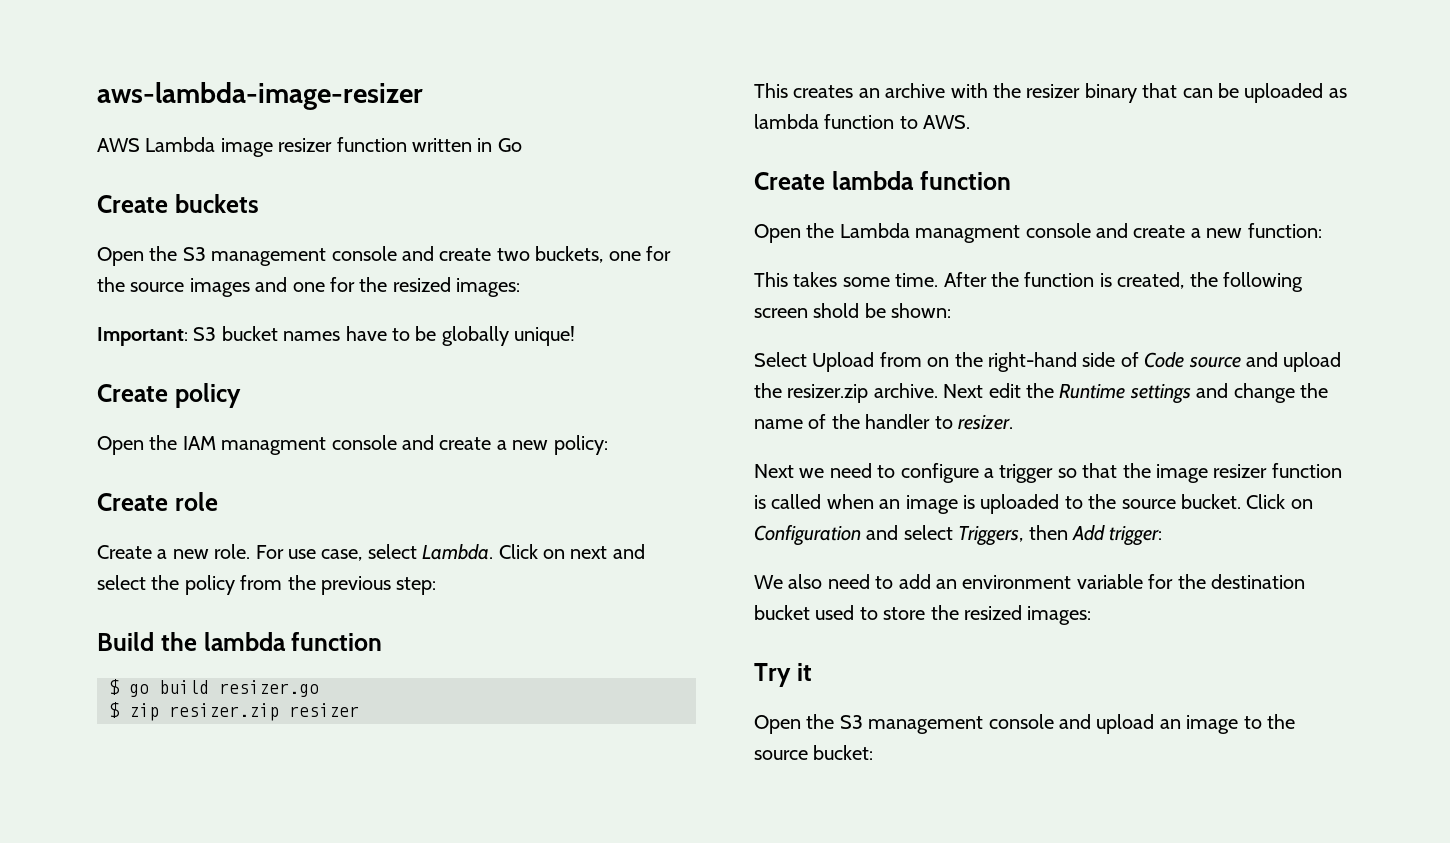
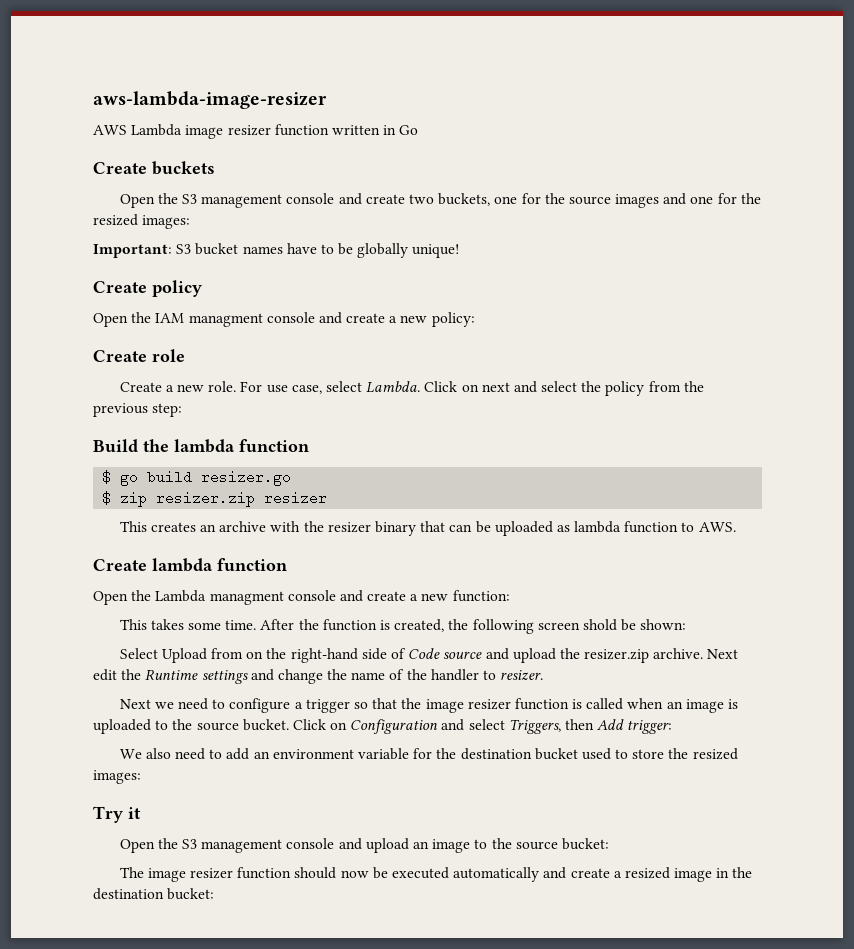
(874, 752) none -> [119,867,753,882] [93,888,215,900] // The image resizer function should now be executed automatically and create a resized image in the destination bucket:

